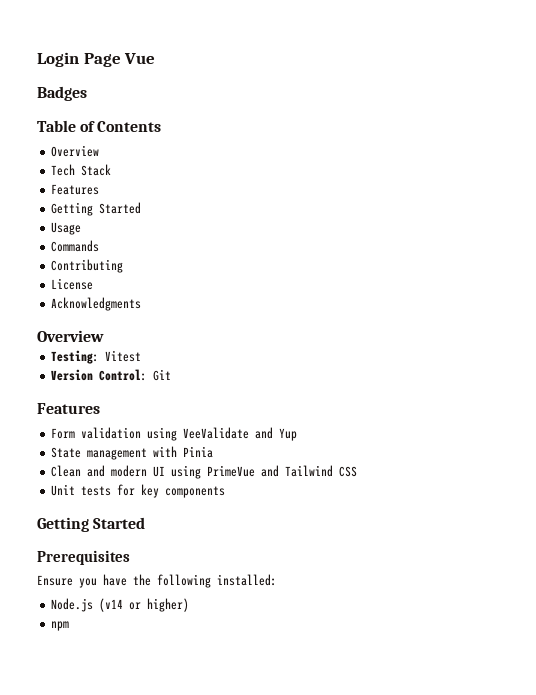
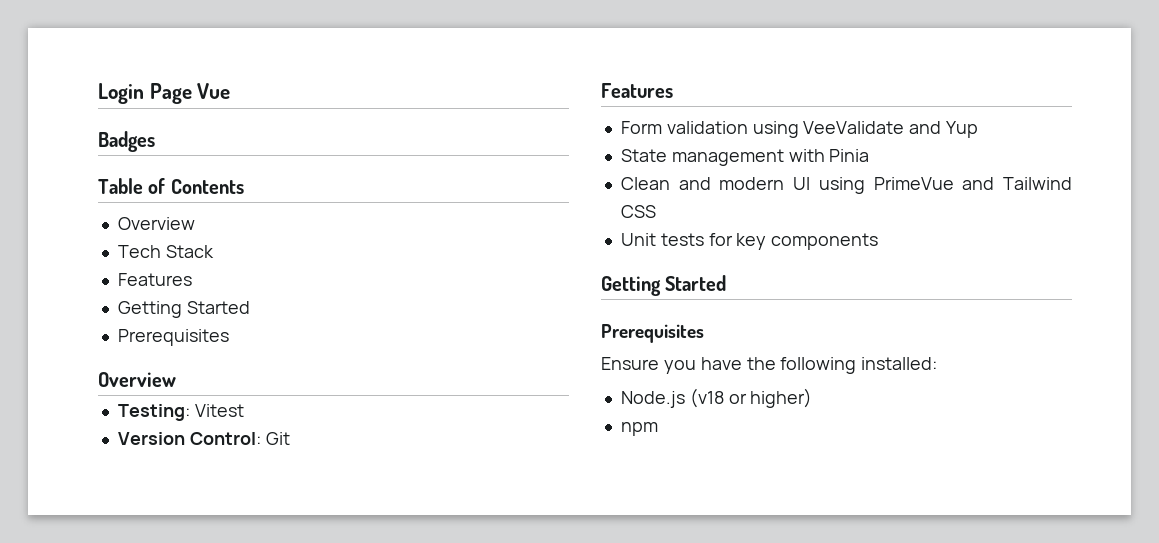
[51,222,82,235] [51,240,100,252] [51,259,124,273] [51,278,94,290] [51,297,142,311] Usage // Commands // Contributing // License // Acknowledgments -> [117,329,229,346] Prerequisites
[99,598,124,612] (v14 -> [689,388,724,408] (v18

